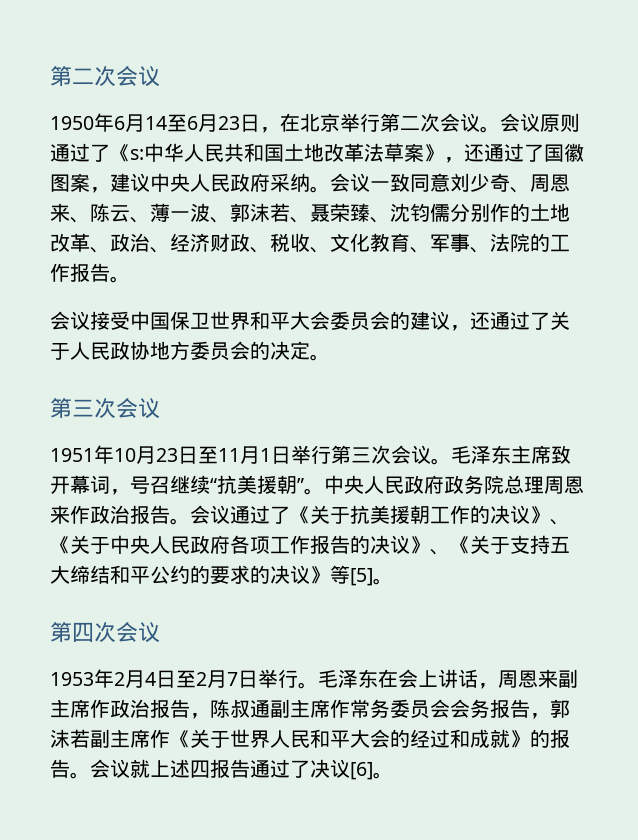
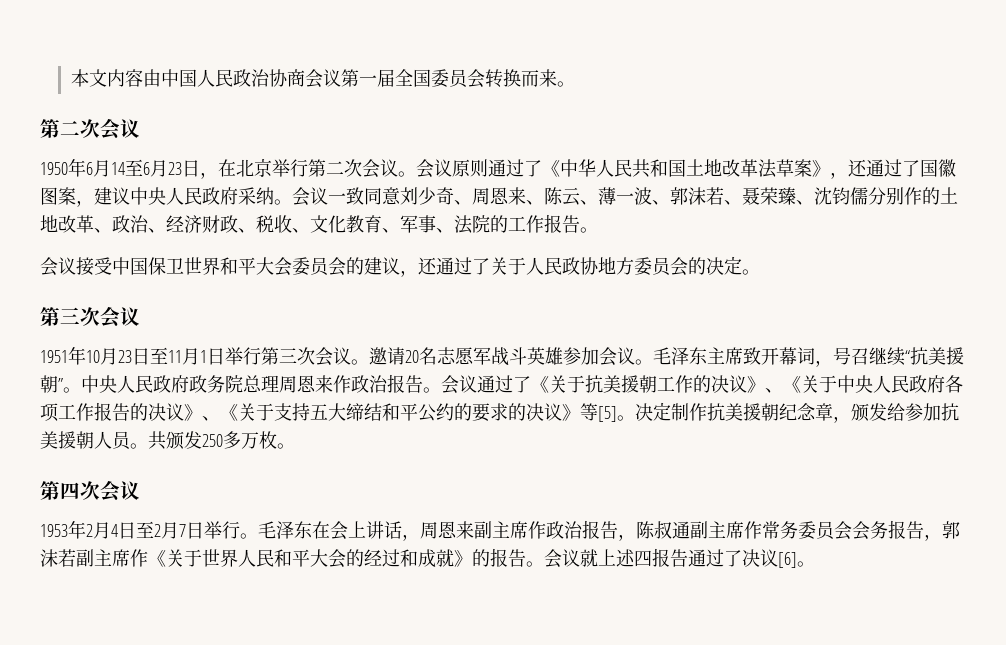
(50, 76) none -> [70,69,575,88] 本文内容由中国人民政治协商会议第一届全国委员会转换而来。 //
[130,149,144,160] s: -> (560, 168) none
(451, 461) none -> [369,347,653,366] 邀请20名志愿军战斗英雄参加会议。
(393, 581) none -> [635,402,959,423] [40,431,295,450] 决定制作抗美援朝纪念章，颁发给参加抗美援朝人员。共颁发250多万枚。

